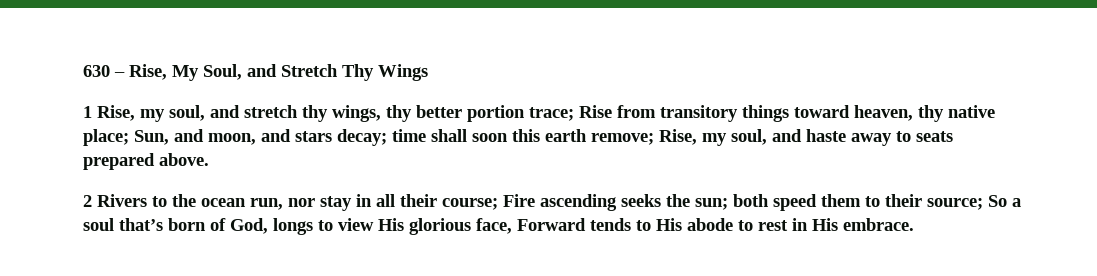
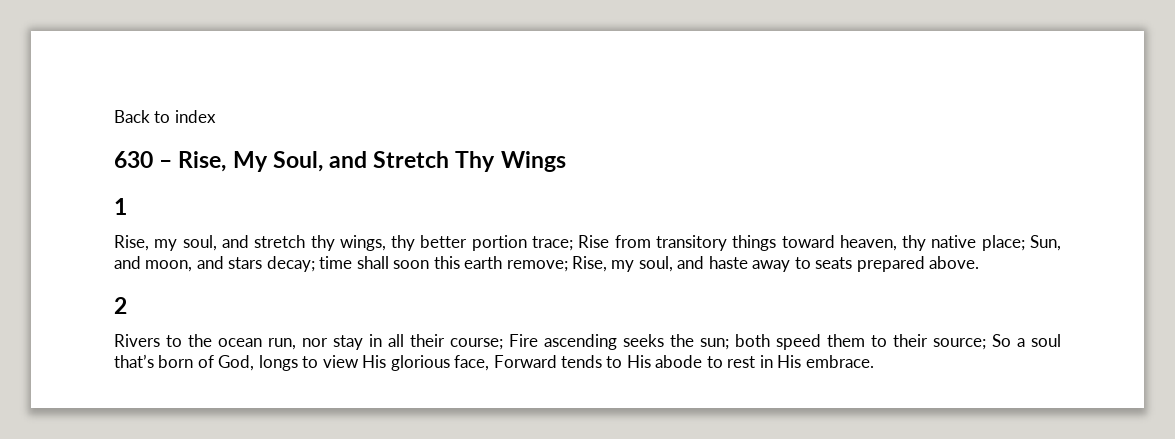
(83, 71) none -> [114,110,216,123] Back to index //
(92, 112) none -> (127, 206) //
(92, 201) none -> (127, 305) //

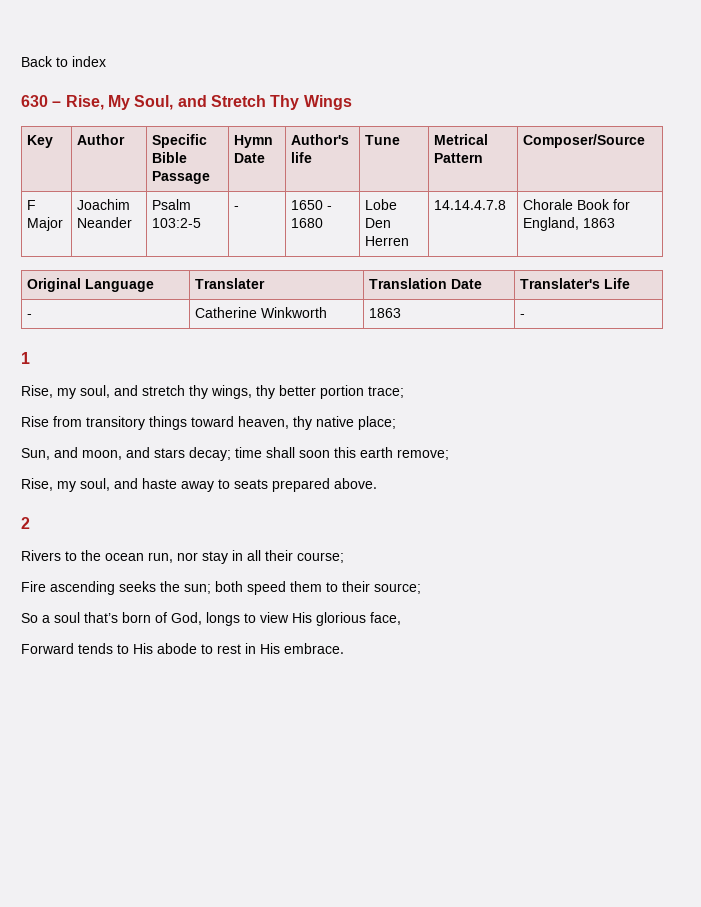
(566, 161) none -> [26,135,53,148] [76,134,125,145] [151,134,207,148] [151,152,187,163] [151,171,210,184] [233,135,273,148] [233,153,265,163] [290,134,349,145] [290,152,312,163] [364,135,400,145] [433,134,488,145] [433,153,483,163] [522,134,645,148] [26,200,36,210] [26,217,63,231] [76,199,130,210] [76,217,132,228] [151,199,191,210] [151,218,201,228] [233,206,239,210] [290,200,332,210] [290,218,323,228] [364,199,397,210] [364,218,391,228] [364,236,409,246] [433,200,506,210] [522,199,630,210] [522,217,615,231] [26,278,154,292] [194,278,265,289] [368,278,482,289] [519,278,630,289] [26,314,32,318] [194,307,327,318] [368,308,401,318] [519,314,525,318] // Key | Author | Specific Bible Passage | Hymn Date | Author's life | Tune | Metrical Pattern | Composer/Source // F Major | Joachim Neander | Psalm 103:2-5 | - | 1650 - 1680 | Lobe Den Herren | 14.14.4.7.8 | Chorale Book for England, 1863 // Original Language | Translater | Translation Date | Translater's Life // - | Catherine Winkworth | 1863 | -
(574, 243) none -> (404, 392) //
(1025, 243) none -> (396, 423) //
(568, 266) none -> (449, 454) //
(503, 344) none -> (344, 557) //
(986, 344) none -> (421, 588) //
(490, 363) none -> (401, 618) //

